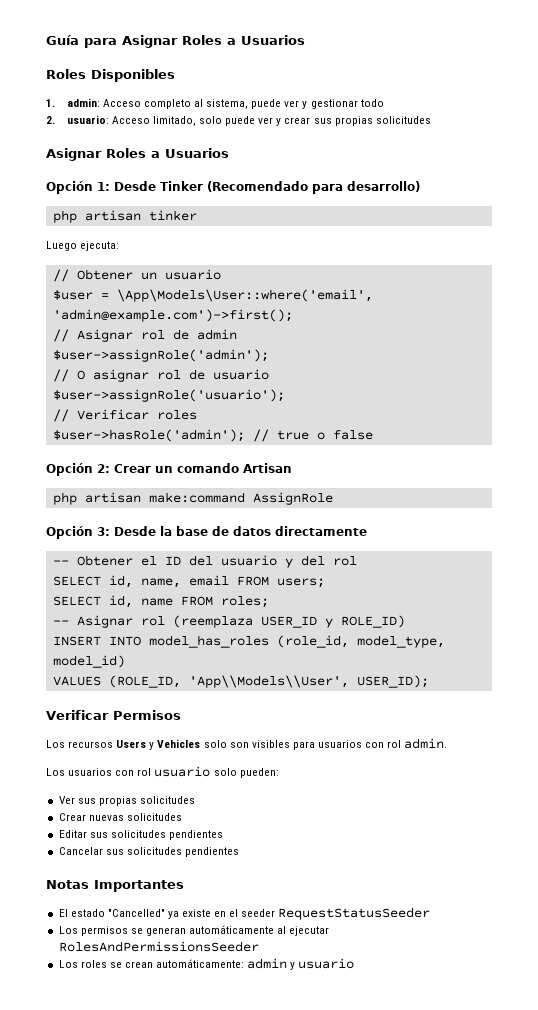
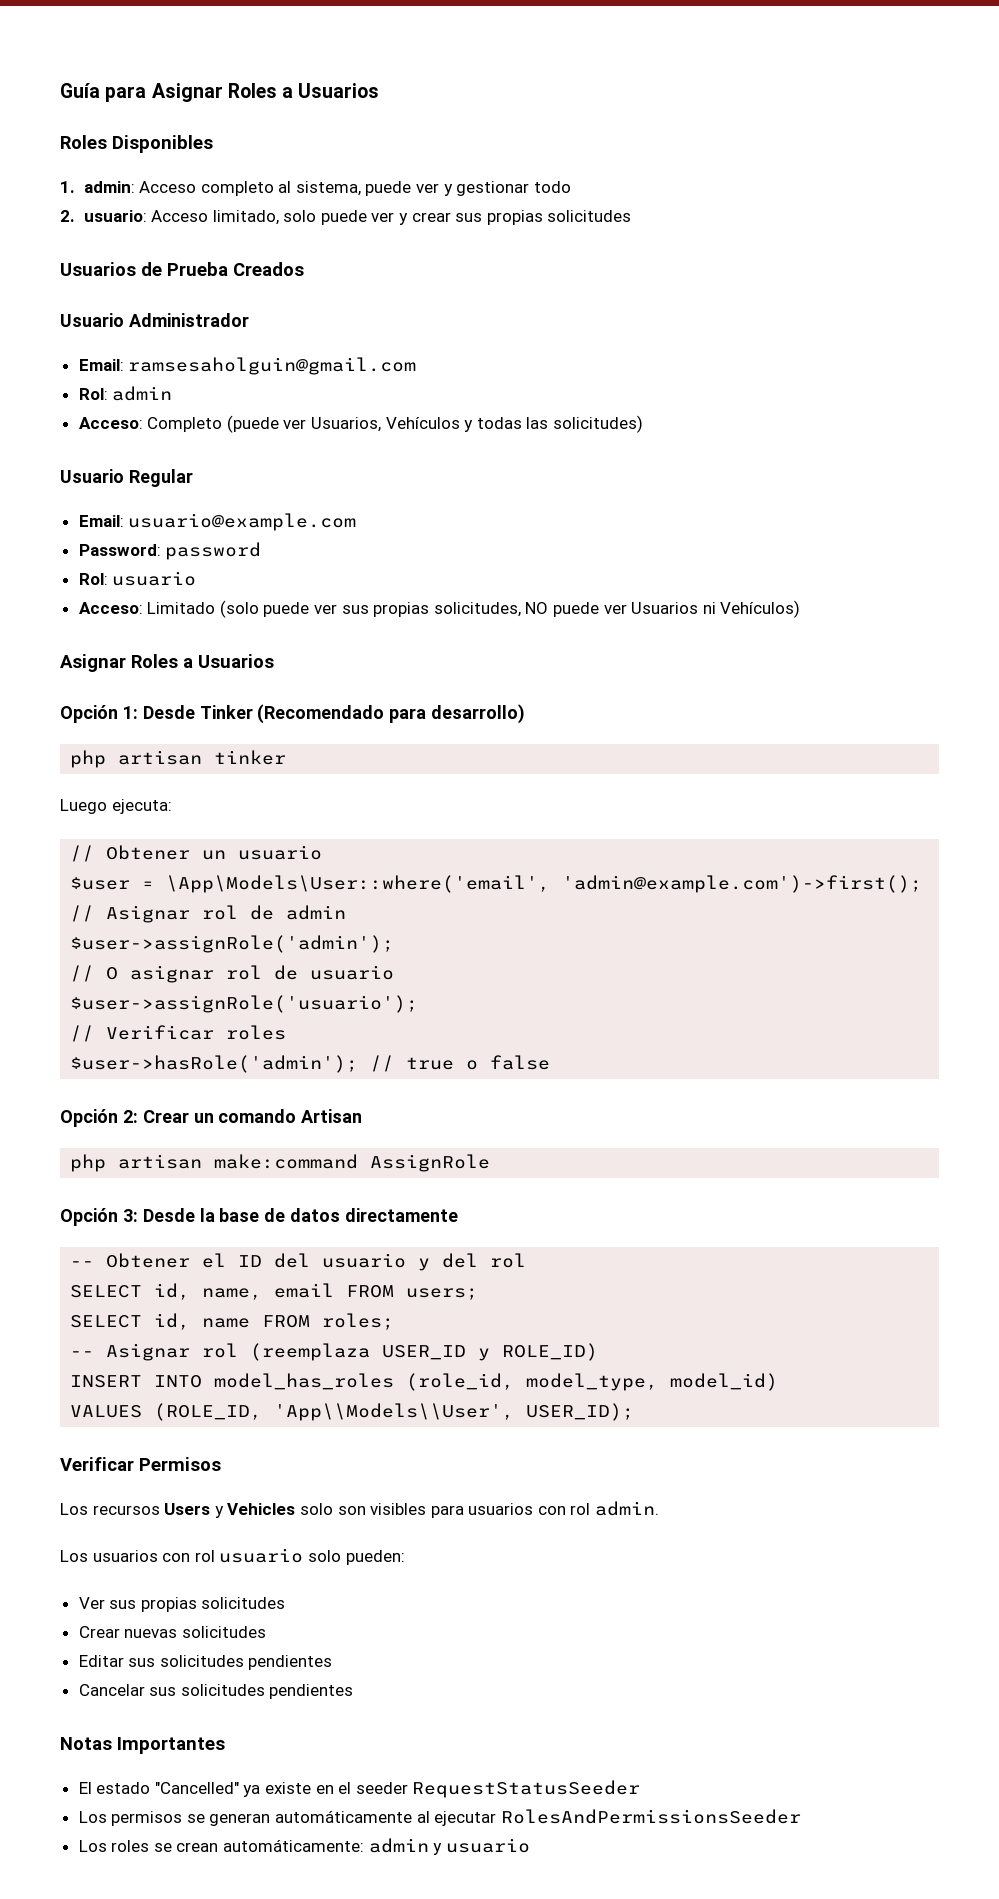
(431, 120) none -> [60,262,304,276] [60,313,249,327] [78,357,417,375] [78,386,173,401] [78,415,644,433] [60,469,193,487] [78,513,357,531] [78,542,262,560] [78,571,197,586] [78,600,801,618] // Usuarios de Prueba Creados // Usuario Administrador // Email: ramsesaholguin@gmail.com // Rol: admin // Acceso: Completo (puede ver Usuarios, Vehículos y todas las solicitudes) // Usuario Regular // Email: usuario@example.com // Password: password // Rol: usuario // Acceso: Limitado (solo puede ver sus propias solicitudes, NO puede ver Usuarios ni Vehículos)

